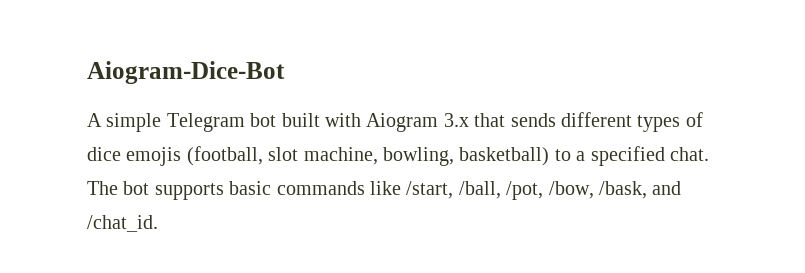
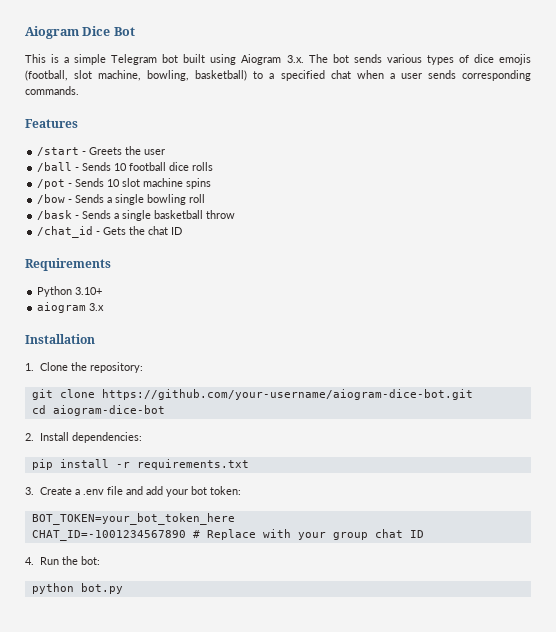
[87,61,285,84] [87,112,632,132] Aiogram-Dice-Bot // A simple Telegram bot built with Aiogram 3.x that sends different -> [25,26,135,39] [25,54,422,65] Aiogram Dice Bot // This is a simple Telegram bot built using Aiogram 3.x. The bot sends various
[669,147,709,161] [87,181,682,200] [87,215,158,232] chat. The bot supports basic commands like /start, /ball, /pot, /bow, /bask, and /chat_id. -> [330,70,531,81] [25,86,79,95] [25,119,78,128] [37,146,166,156] [37,162,214,172] [37,178,212,189] [37,194,206,205] [37,210,236,221] [37,226,183,238] [25,258,111,271] [37,286,103,297] [37,302,105,313] [25,334,95,344] [25,362,143,373] [31,389,473,400] [31,405,165,416] [25,432,142,443] [31,459,249,470] [25,486,241,497] [31,513,235,525] [31,529,424,541] [25,556,100,565] [31,583,123,594] chat when a user sends corresponding commands. // Features // /start - Greets the user // /ball - Sends 10 football dice rolls // /pot - Sends 10 slot machine spins // /bow - Sends a single bowling roll // /bask - Sends a single basketball throw // /chat_id - Gets the chat ID // Requirements // Python 3.10+ // aiogram 3.x // Installation // 1. Clone the repository: // git clone https://github.com/your-username/aiogram-dice-bot.git // cd aiogram-dice-bot // 2. Install dependencies: // pip install -r requirements.txt // 3. Create a .env file and add your bot token: // BOT_TOKEN=your_bot_token_here // CHAT_ID=-1001234567890 # Replace with your group chat ID // 4. Run the bot: // python bot.py

